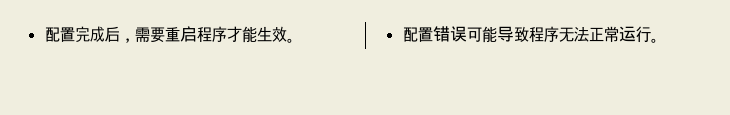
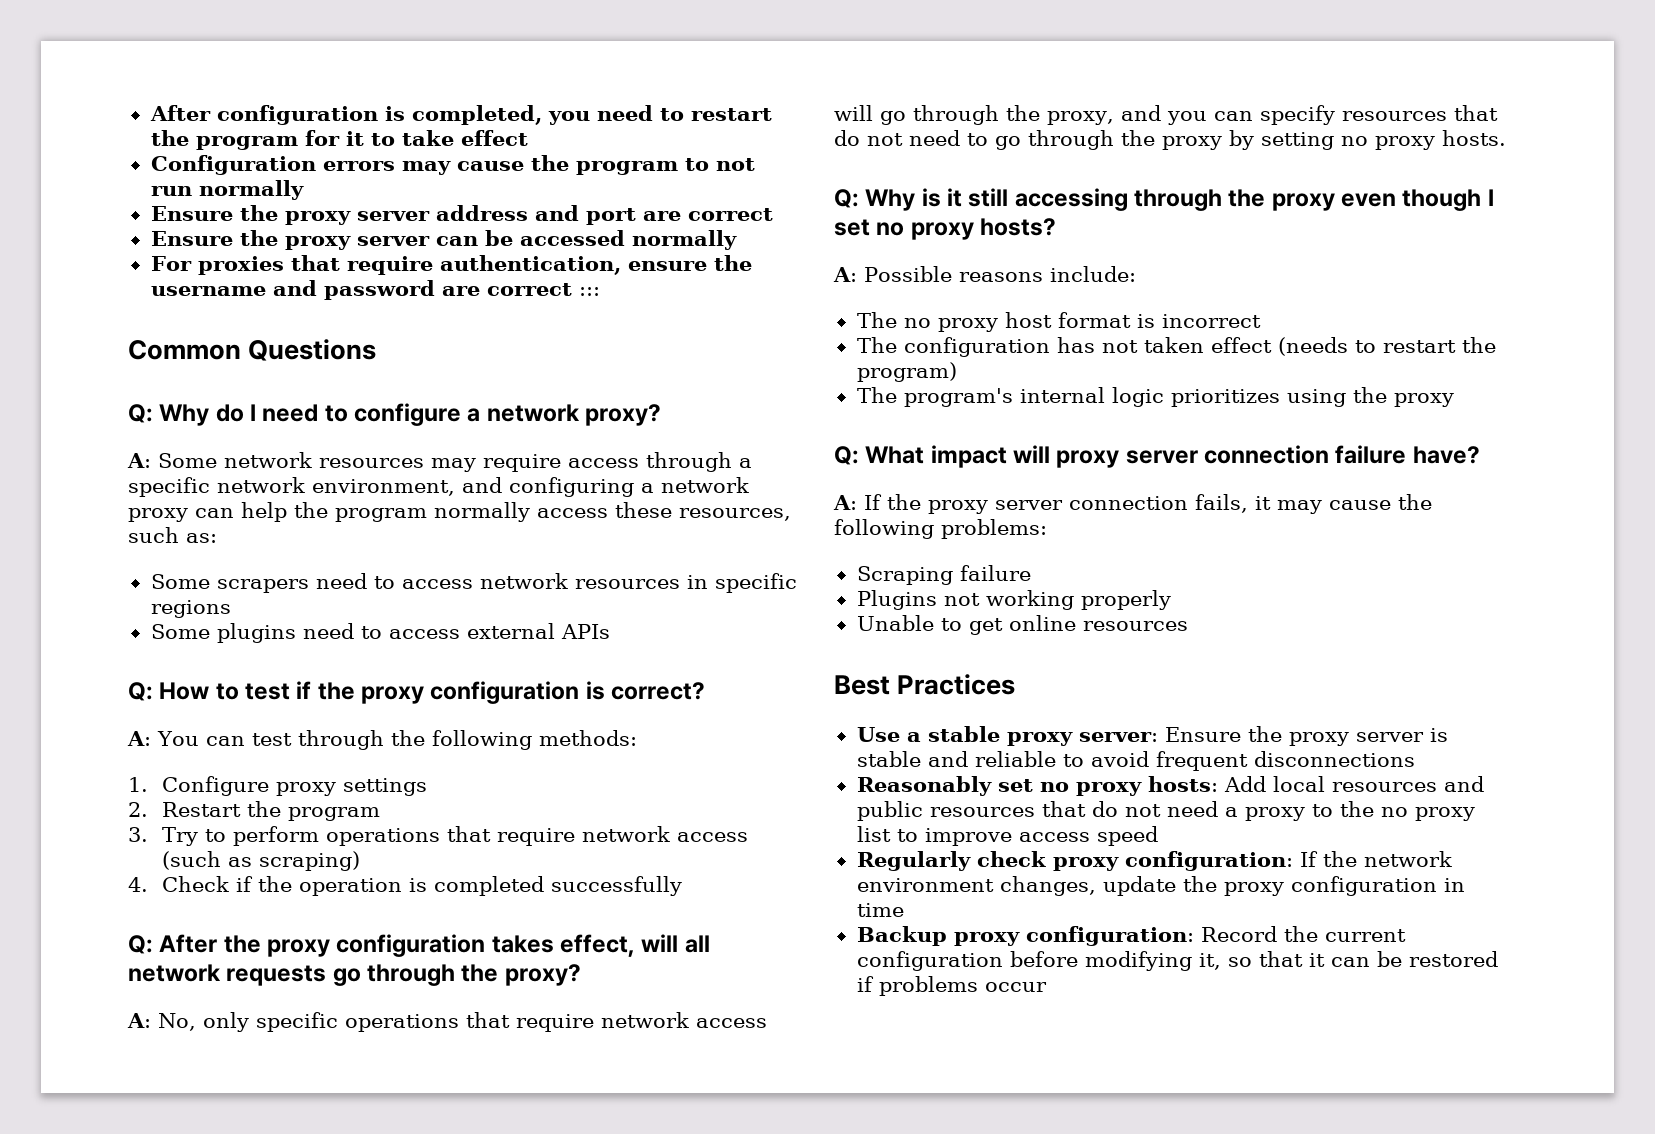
[44,26,295,43] [402,26,659,43] 配置完成后，需要重启程序才能生效。 // 配置错误可能导致程序无法正常运行。 -> [149,105,772,125] [150,130,528,150] [150,155,755,175] [150,180,304,200] [150,205,773,225] [150,230,737,250] [150,255,752,275] [150,280,600,300] [128,339,377,361] [128,403,662,426] [127,452,752,472] [128,477,749,497] [128,502,791,522] [128,527,217,543] [150,573,797,593] [150,600,231,618] [150,623,610,643] [128,681,706,704] [127,730,637,750] [128,776,427,796] [128,801,380,821] [128,826,748,846] [161,851,360,871] [128,876,682,896] [128,934,710,957] [128,964,581,986] [127,1012,767,1032] [834,105,1498,125] [834,130,1506,150] [834,188,1494,211] [834,218,1057,240] [833,266,1136,282] [856,312,1261,332] [856,337,1496,357] [856,362,957,382] [856,387,1454,407] [834,445,1480,468] [833,494,1432,514] [834,519,1047,539] [856,565,1031,585] [856,590,1171,610] [856,615,1188,635] [834,674,1016,695] [856,726,1448,746] [856,751,1415,771] [856,776,1484,796] [856,801,1475,821] [856,826,1158,846] [856,851,1452,871] [856,876,1465,896] [856,903,904,917] [856,926,1406,946] [856,951,1498,971] [856,976,1047,996] After configuration is completed, you need to restart the program for it to take effect // Configuration errors may cause the program to not run normally // Ensure the proxy server address and port are correct // Ensure the proxy server can be accessed normally // For proxies that require authentication, ensure the username and password are correct ::: // Common Questions // Q: Why do I need to configure a network proxy? // A: Some network resources may require access through a specific network environment, and configuring a network proxy can help the program normally access these resources, such as: // Some scrapers need to access network resources in specific regions // Some plugins need to access external APIs // Q: How to test if the proxy configuration is correct? // A: You can test through the following methods: // 1. Configure proxy settings // 2. Restart the program // 3. Try to perform operations that require network access (such as scraping) // 4. Check if the operation is completed successfully // Q: After the proxy configuration takes effect, will all network requests go through the proxy? // A: No, only specific operations that require network access will go through the proxy, and you can specify resources that do not need to go through the proxy by setting no proxy hosts. // Q: Why is it still accessing through the proxy even though I set no proxy hosts? // A: Possible reasons include: // The no proxy host format is incorrect // The configuration has not taken effect (needs to restart the program) // The program's internal logic prioritizes using the proxy // Q: What impact will proxy server connection failure have? // A: If the proxy server connection fails, it may cause the following problems: // Scraping failure // Plugins not working properly // Unable to get online resources // Best Practices // Use a stable proxy server: Ensure the proxy server is stable and reliable to avoid frequent disconnections // Reasonably set no proxy hosts: Add local resources and public resources that do not need a proxy to the no proxy list to improve access speed // Regularly check proxy configuration: If the network environment changes, update the proxy configuration in time // Backup proxy configuration: Record the current configuration before modifying it, so that it can be restored if problems occur

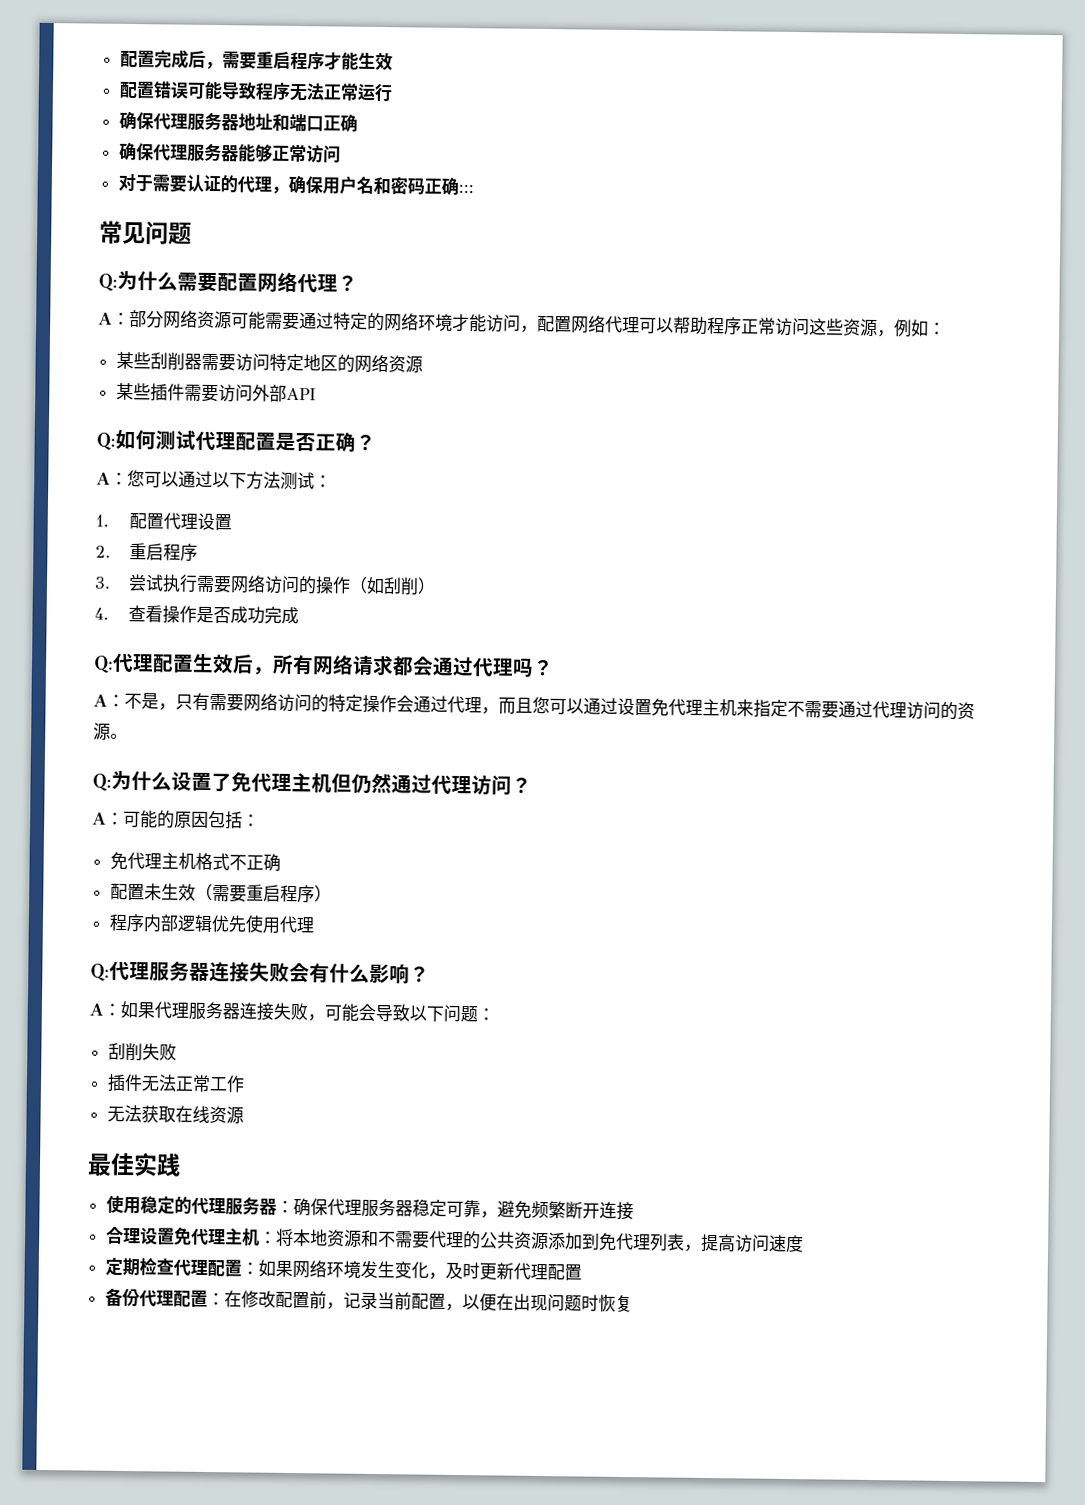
[149,105,772,125] [150,130,528,150] [150,155,755,175] [150,180,304,200] [150,205,773,225] [150,230,737,250] [150,255,752,275] [150,280,572,300] After configuration is completed, you need to restart the program for it to take effect // Configuration errors may cause the program to not run normally // Ensure the proxy server address and port are correct // Ensure the proxy server can be accessed normally // For proxies that require authentication, ensure the username and password are correct -> [119,49,393,71] [118,80,393,103] [118,111,358,133] [118,142,341,164] [117,173,459,196] 配置完成后，需要重启程序才能生效 // 配置错误可能导致程序无法正常运行 // 确保代理服务器地址和端口正确 // 确保代理服务器能够正常访问 // 对于需要认证的代理，确保用户名和密码正确
[128,339,377,361] [128,403,662,426] [127,452,752,472] [128,477,749,497] [128,502,791,522] [128,527,217,543] [150,573,797,593] [150,600,231,618] [150,623,610,643] [128,681,706,704] [127,730,637,750] [128,776,427,796] [128,801,380,821] [128,826,748,846] [161,851,360,871] [128,876,682,896] [128,934,710,957] [128,964,581,986] [127,1012,767,1032] [834,105,1498,125] [834,130,1506,150] [834,188,1494,211] [834,218,1057,240] [833,266,1136,282] [856,312,1261,332] [856,337,1496,357] [856,362,957,382] [856,387,1454,407] [834,445,1480,468] [833,494,1432,514] [834,519,1047,539] [856,565,1031,585] [856,590,1171,610] [856,615,1188,635] [834,674,1016,695] [856,726,1448,746] [856,751,1415,771] [856,776,1484,796] [856,801,1475,821] [856,826,1158,846] [856,851,1452,871] [856,876,1465,896] [856,903,904,917] [856,926,1406,946] [856,951,1498,971] [856,976,1047,996] Common Questions // Q: Why do I need to configure a network proxy? // A: Some network resources may require access through a specific network environment, and configuring a network proxy can help the program normally access these resources, such as: // Some scrapers need to access network resources in specific regions // Some plugins need to access external APIs // Q: How to test if the proxy configuration is correct? // A: You can test through the following methods: // 1. Configure proxy settings // 2. Restart the program // 3. Try to perform operations that require network access (such as scraping) // 4. Check if the operation is completed successfully // Q: After the proxy configuration takes effect, will all network requests go through the proxy? // A: No, only specific operations that require network access will go through the proxy, and you can specify resources that do not need to go through the proxy by setting no proxy hosts. // Q: Why is it still accessing through the proxy even though I set no proxy hosts? // A: Possible reasons include: // The no proxy host format is incorrect // The configuration has not taken effect (needs to restart the program) // The program's internal logic prioritizes using the proxy // Q: What impact will proxy server connection failure have? // A: If the proxy server connection fails, it may cause the following problems: // Scraping failure // Plugins not working properly // Unable to get online resources // Best Practices // Use a stable proxy server: Ensure the proxy server is stable and reliable to avoid frequent disconnections // Reasonably set no proxy hosts: Add local resources and public resources that do not need a proxy to the no proxy list to improve access speed // Regularly check proxy configuration: If the network environment changes, update the proxy configuration in time // Backup proxy configuration: Record the current configuration before modifying it, so that it can be restored if problems occur -> [99,220,192,245] [98,270,358,294] [98,309,946,338] [115,351,423,374] [115,382,316,403] [96,429,376,452] [96,469,332,491] [95,512,232,531] [95,542,198,562] [94,573,436,595] [94,604,299,625] [93,652,554,678] [93,692,975,720] [93,722,128,741] [92,770,532,796] [92,810,260,829] [109,851,281,872] [109,883,332,904] [108,913,314,934] [90,960,430,985] [89,1000,495,1023] [107,1042,177,1061] [106,1073,245,1093] [106,1104,244,1125] [87,1152,181,1177] [105,1195,634,1221] [105,1226,804,1253] [104,1257,582,1281] [104,1287,633,1313] 常见问题 // Q:为什么需要配置网络代理？ // A：部分网络资源可能需要通过特定的网络环境才能访问，配置网络代理可以帮助程序正常访问这些资源，例如： // 某些刮削器需要访问特定地区的网络资源 // 某些插件需要访问外部API // Q:如何测试代理配置是否正确？ // A：您可以通过以下方法测试： // 1.配置代理设置 // 2.重启程序 // 3.尝试执行需要网络访问的操作（如刮削） // 4.查看操作是否成功完成 // Q:代理配置生效后，所有网络请求都会通过代理吗？ // A：不是，只有需要网络访问的特定操作会通过代理，而且您可以通过设置免代理主机来指定不需要通过代理访问的资源。 // Q:为什么设置了免代理主机但仍然通过代理访问？ // A：可能的原因包括： // 免代理主机格式不正确 // 配置未生效（需要重启程序） // 程序内部逻辑优先使用代理 // Q:代理服务器连接失败会有什么影响？ // A：如果代理服务器连接失败，可能会导致以下问题： // 刮削失败 // 插件无法正常工作 // 无法获取在线资源 // 最佳实践 // 使用稳定的代理服务器：确保代理服务器稳定可靠，避免频繁断开连接 // 合理设置免代理主机：将本地资源和不需要代理的公共资源添加到免代理列表，提高访问速度 // 定期检查代理配置：如果网络环境发生变化，及时更新代理配置 // 备份代理配置：在修改配置前，记录当前配置，以便在出现问题时恢复

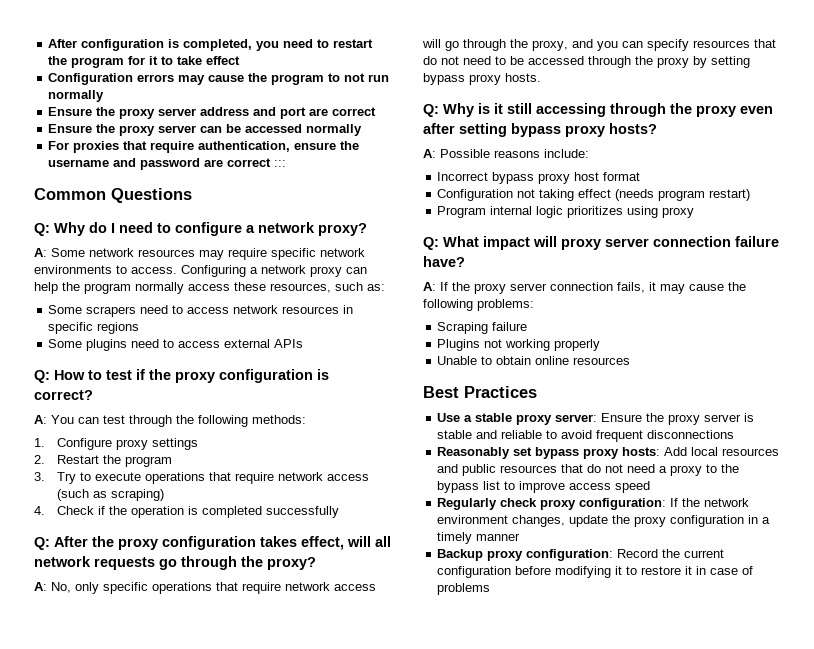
[119,49,393,71] [118,80,393,103] [118,111,358,133] [118,142,341,164] [117,173,459,196] 配置完成后，需要重启程序才能生效 // 配置错误可能导致程序无法正常运行 // 确保代理服务器地址和端口正确 // 确保代理服务器能够正常访问 // 对于需要认证的代理，确保用户名和密码正确 -> [48,39,374,51] [48,56,241,68] [48,73,390,85] [48,90,105,102] [48,107,377,119] [48,124,363,136] [48,141,360,153] [48,158,272,170] After configuration is completed, you need to restart the program for it to take effect // Configuration errors may cause the program to not run normally // Ensure the proxy server address and port are correct // Ensure the proxy server can be accessed normally // For proxies that require authentication, ensure the username and password are correct
[99,220,192,245] [98,270,358,294] [98,309,946,338] [115,351,423,374] [115,382,316,403] [96,429,376,452] [96,469,332,491] [95,512,232,531] [95,542,198,562] [94,573,436,595] [94,604,299,625] [93,652,554,678] [93,692,975,720] [93,722,128,741] [92,770,532,796] [92,810,260,829] [109,851,281,872] [109,883,332,904] [108,913,314,934] [90,960,430,985] [89,1000,495,1023] [107,1042,177,1061] [106,1073,245,1093] [106,1104,244,1125] [87,1152,181,1177] [105,1195,634,1221] [105,1226,804,1253] [104,1257,582,1281] [104,1287,633,1313] 常见问题 // Q:为什么需要配置网络代理？ // A：部分网络资源可能需要通过特定的网络环境才能访问，配置网络代理可以帮助程序正常访问这些资源，例如： // 某些刮削器需要访问特定地区的网络资源 // 某些插件需要访问外部API // Q:如何测试代理配置是否正确？ // A：您可以通过以下方法测试： // 1.配置代理设置 // 2.重启程序 // 3.尝试执行需要网络访问的操作（如刮削） // 4.查看操作是否成功完成 // Q:代理配置生效后，所有网络请求都会通过代理吗？ // A：不是，只有需要网络访问的特定操作会通过代理，而且您可以通过设置免代理主机来指定不需要通过代理访问的资源。 // Q:为什么设置了免代理主机但仍然通过代理访问？ // A：可能的原因包括： // 免代理主机格式不正确 // 配置未生效（需要重启程序） // 程序内部逻辑优先使用代理 // Q:代理服务器连接失败会有什么影响？ // A：如果代理服务器连接失败，可能会导致以下问题： // 刮削失败 // 插件无法正常工作 // 无法获取在线资源 // 最佳实践 // 使用稳定的代理服务器：确保代理服务器稳定可靠，避免频繁断开连接 // 合理设置免代理主机：将本地资源和不需要代理的公共资源添加到免代理列表，提高访问速度 // 定期检查代理配置：如果网络环境发生变化，及时更新代理配置 // 备份代理配置：在修改配置前，记录当前配置，以便在出现问题时恢复 -> [34,188,192,203] [34,222,367,236] [34,248,365,260] [34,265,367,277] [34,282,385,294] [48,305,354,317] [48,322,140,334] [48,339,304,351] [34,369,329,383] [34,390,93,400] [34,415,306,427] [34,438,198,450] [34,455,172,467] [34,472,369,484] [56,489,164,501] [34,506,339,518] [34,536,391,550] [34,556,316,570] [34,582,376,594] [422,39,776,51] [423,56,750,68] [423,73,541,85] [423,103,773,117] [423,123,657,137] [423,149,589,158] [437,172,641,184] [437,189,751,201] [437,206,695,218] [423,236,779,250] [423,256,465,267] [423,282,746,294] [423,299,534,311] [437,322,528,334] [437,339,601,351] [437,356,631,365] [423,386,537,398] [437,413,755,425] [437,430,735,442] [437,447,780,459] [437,464,740,476] [437,481,651,493] [437,498,750,510] [437,515,771,527] [437,532,521,544] [437,549,725,561] [437,566,754,578] [437,583,491,595] Common Questions // Q: Why do I need to configure a network proxy? // A: Some network resources may require specific network environments to access. Configuring a network proxy can help the program normally access these resources, such as: // Some scrapers need to access network resources in specific regions // Some plugins need to access external APIs // Q: How to test if the proxy configuration is correct? // A: You can test through the following methods: // 1. Configure proxy settings // 2. Restart the program // 3. Try to execute operations that require network access (such as scraping) // 4. Check if the operation is completed successfully // Q: After the proxy configuration takes effect, will all network requests go through the proxy? // A: No, only specific operations that require network access will go through the proxy, and you can specify resources that do not need to be accessed through the proxy by setting bypass proxy hosts. // Q: Why is it still accessing through the proxy even after setting bypass proxy hosts? // A: Possible reasons include: // Incorrect bypass proxy host format // Configuration not taking effect (needs program restart) // Program internal logic prioritizes using proxy // Q: What impact will proxy server connection failure have? // A: If the proxy server connection fails, it may cause the following problems: // Scraping failure // Plugins not working properly // Unable to obtain online resources // Best Practices // Use a stable proxy server: Ensure the proxy server is stable and reliable to avoid frequent disconnections // Reasonably set bypass proxy hosts: Add local resources and public resources that do not need a proxy to the bypass list to improve access speed // Regularly check proxy configuration: If the network environment changes, update the proxy configuration in a timely manner // Backup proxy configuration: Record the current configuration before modifying it to restore it in case of problems

